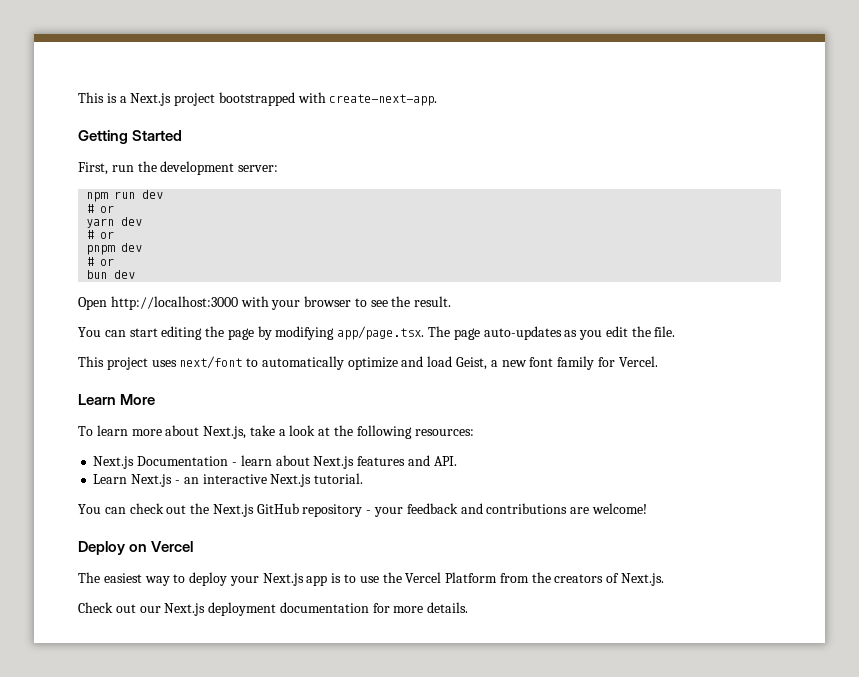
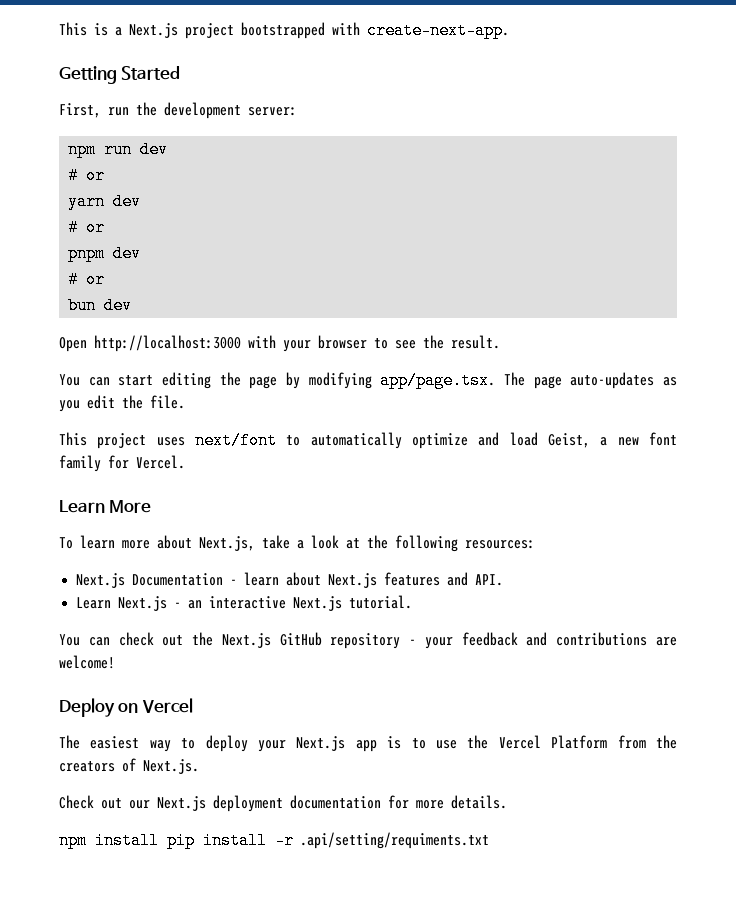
(469, 607) none -> [59,832,489,849] // npm install pip install -r .api/setting/requiments.txt

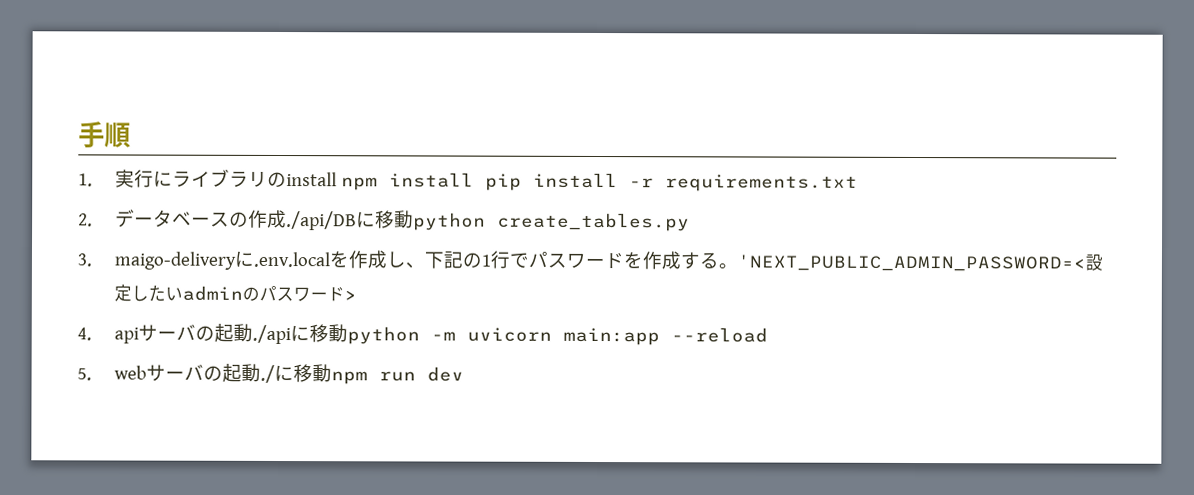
[59,22,509,39] [59,66,181,84] [59,102,297,119] [68,141,169,158] [68,167,106,184] [68,193,142,210] [68,219,106,236] [68,245,142,262] [68,271,106,288] [68,297,133,314] [59,335,500,352] [59,372,677,389] [59,395,185,412] [59,432,678,449] [59,455,185,472] [59,500,152,513] [59,535,535,552] [76,572,504,588] [76,595,413,611] [59,632,677,649] [59,655,115,669] [59,698,193,717] [59,735,677,752] [59,758,199,774] [59,795,507,812] This is a Next.js project bootstrapped with create-next-app. // Getting Started // First, run the development server: // npm run dev // # or // yarn dev // # or // pnpm dev // # or // bun dev // Open http://localhost:3000 with your browser to see the result. // You can start editing the page by modifying app/page.tsx. The page auto-updates as you edit the file. // This project uses next/font to automatically optimize and load Geist, a new font family for Vercel. // Learn More // To learn more about Next.js, take a look at the following resources: // Next.js Documentation - learn about Next.js features and API. // Learn Next.js - an interactive Next.js tutorial. // You can check out the Next.js GitHub repository - your feedback and contributions are welcome! // Deploy on Vercel // The easiest way to deploy your Next.js app is to use the Vercel Platform from the creators of Next.js. // Check out our Next.js deployment documentation for more details. // -> [78,121,131,149] [78,168,337,188] 手順 // 1.実行にライブラリのinstall
[300,832,489,849] .api/setting/requiments.txt -> [664,174,858,192] [78,209,690,232] [77,250,1103,272] [113,284,357,302] [77,323,768,346] [77,363,464,385] requirements.txt // 2.データベースの作成./api/DBに移動python create_tables.py // 3. maigo-deliveryに.env.localを作成し、下記の1行でパスワードを作成する。'NEXT_PUBLIC_ADMIN_PASSWORD=<設定したいadminのパスワード> // 4. apiサーバの起動./apiに移動python -m uvicorn main:app --reload // 5. webサーバの起動./に移動npm run dev

